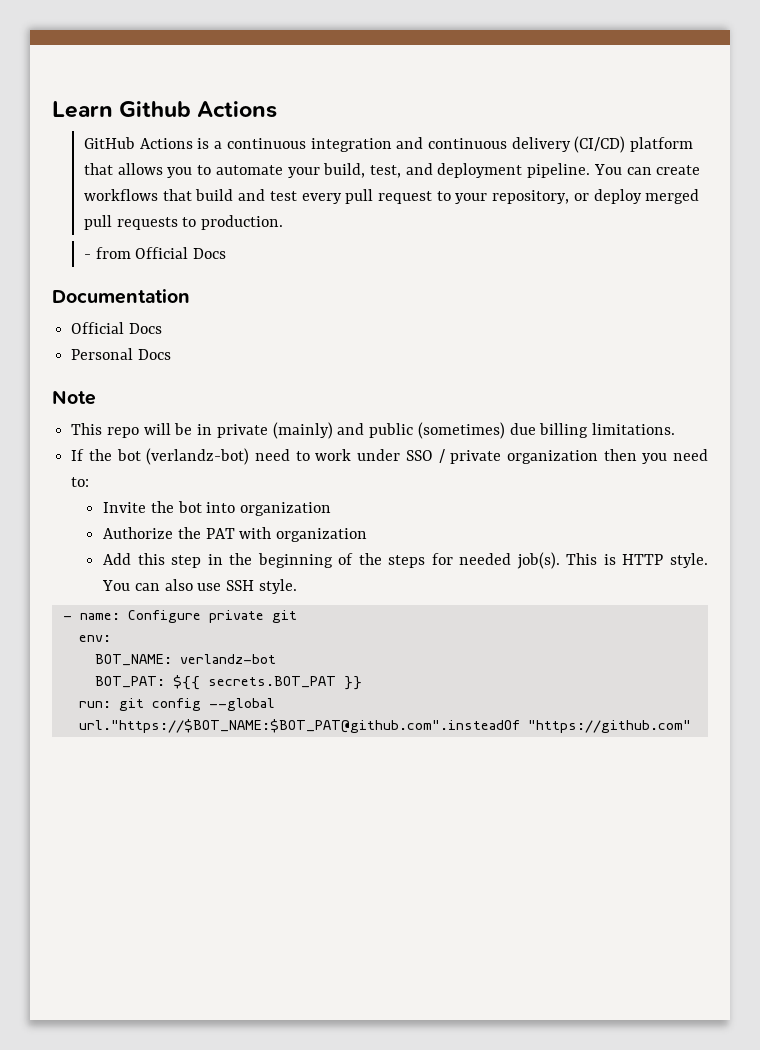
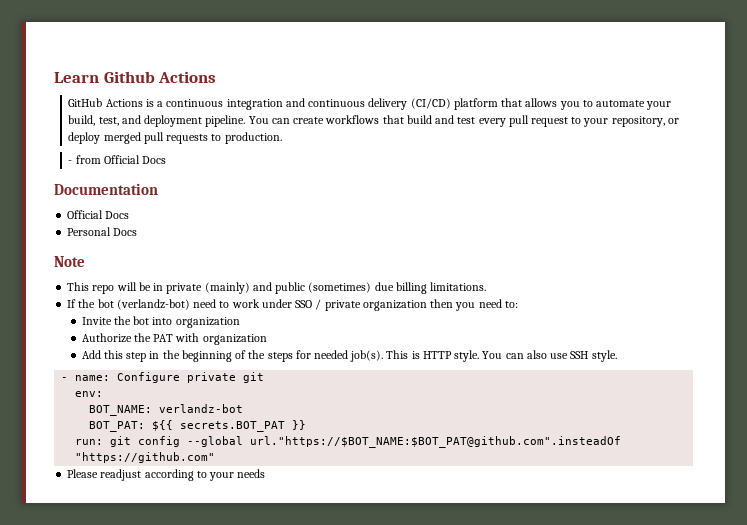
(691, 726) none -> [67,469,266,481] // Please readjust according to your needs

